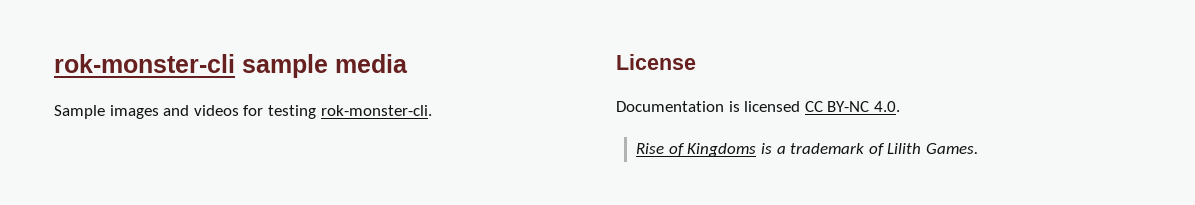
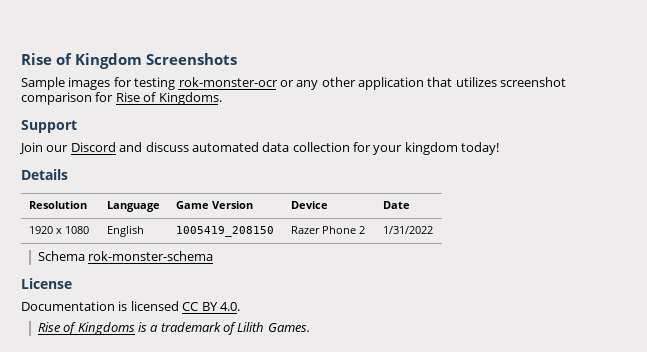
[54,54,408,78] [54,105,432,119] rok-monster-cli sample media // Sample images and videos for testing rok-monster-cli. -> [21,53,237,69] [21,77,567,90] [21,92,222,105] [21,120,77,133] [19,142,500,155] [21,169,68,180] [28,201,87,209] [106,201,160,212] [175,201,253,209] [290,201,328,209] [382,201,410,209] [28,226,89,234] [106,225,144,237] [175,226,274,237] [290,226,365,234] [382,226,433,234] [37,251,214,261] Rise of Kingdom Screenshots // Sample images for testing rok-monster-ocr or any other application that utilizes screenshot comparison for Rise of Kingdoms. // Support // Join our Discord and discuss automated data collection for your kingdom today! // Details // Resolution | Language | Game Version | Device | Date // 1920 x 1080 | English | 1005419_208150 | Razer Phone 2 | 1/31/2022 // Schema rok-monster-schema
[827,101,870,112] BY-NC -> [201,302,218,311] BY

